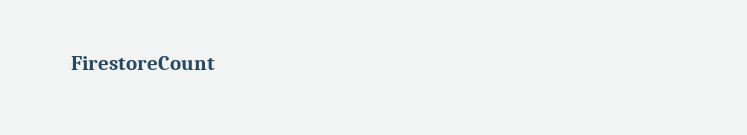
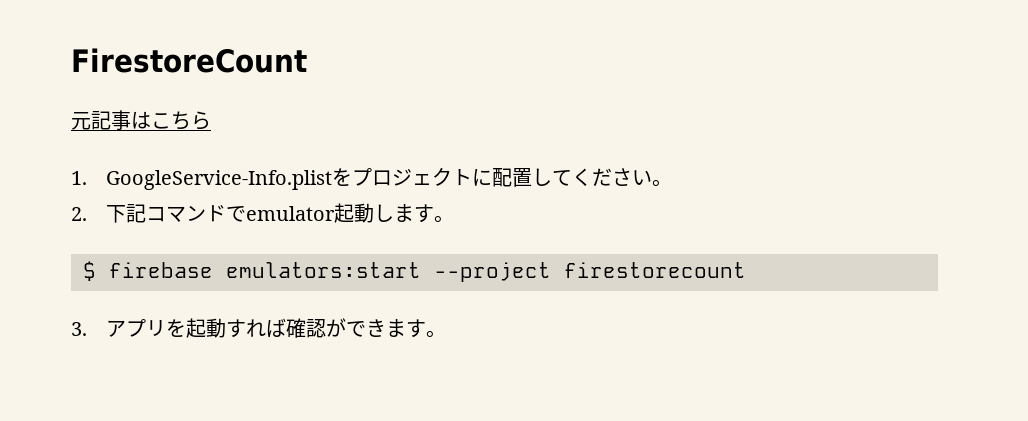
(215, 63) none -> [71,110,211,130] [71,167,672,190] [71,203,454,223] [83,261,746,282] [71,318,446,338] // 元記事はこちら // 1. GoogleService-Info.plistをプロジェクトに配置してください。 // 2.下記コマンドでemulator起動します。 // $ firebase emulators:start --project firestorecount // 3.アプリを起動すれば確認ができます。

